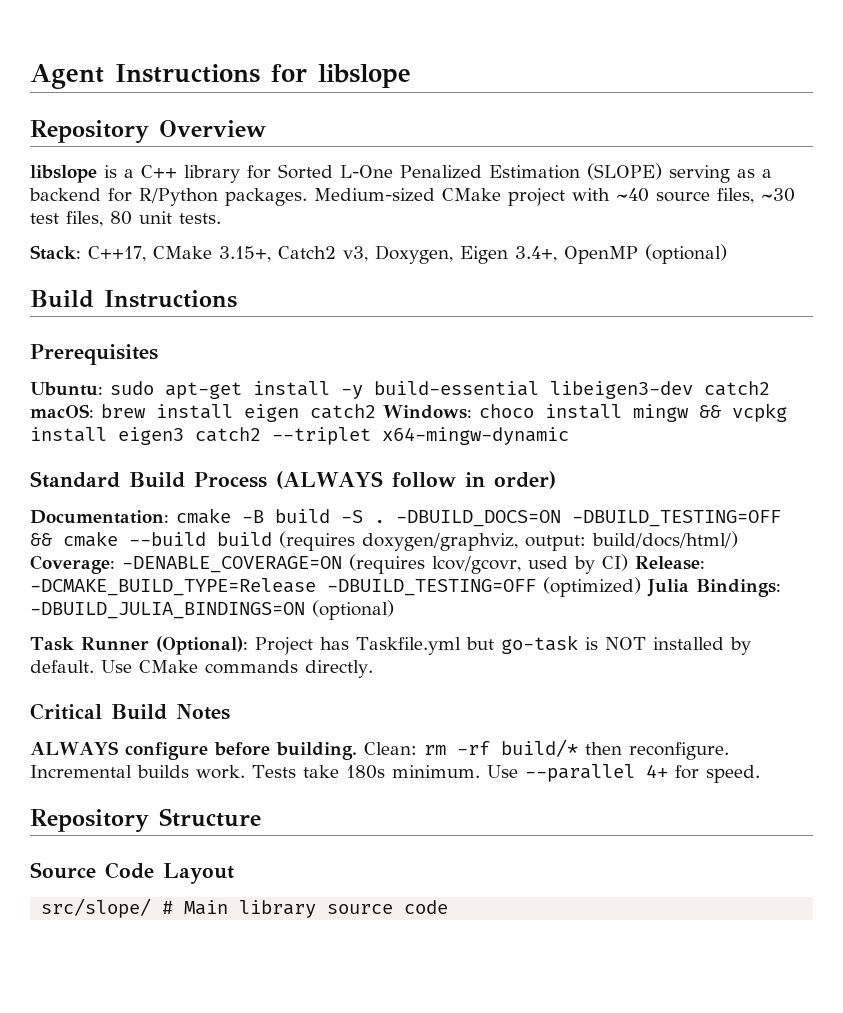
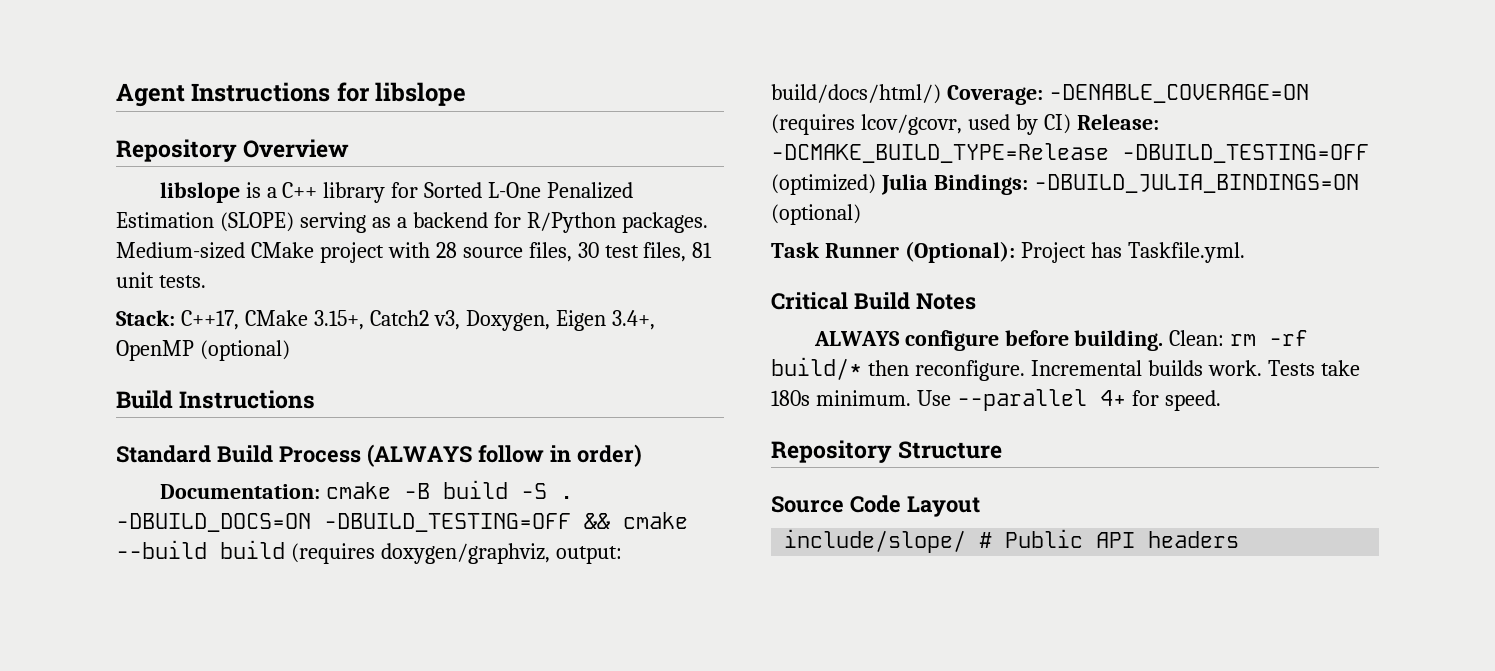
[616,188,649,202] ~40 -> [435,242,457,258] 28
[761,188,795,202] ~30 -> [577,242,599,258] 30
[110,211,132,225] 80 -> [692,242,713,258] 81
[30,344,158,365] [30,381,770,399] [30,403,787,422] [30,427,569,445] // Prerequisites // Ubuntu: sudo apt-get install -y build-essential libeigen3-dev catch2 macOS: brew install eigen catch2 Windows: choco install mingw && vcpkg install eigen3 catch2 --triplet x64-mingw-dynamic -> (316, 399) none
[355,635,751,655] [30,660,373,678] Taskfile.yml but go-task is NOT installed by default. Use CMake commands directly. -> [1127,242,1245,263] Taskfile.yml.
[41,898,449,918] src/slope/ # Main library source code -> [784,529,1240,553] include/slope/ # Public API headers

